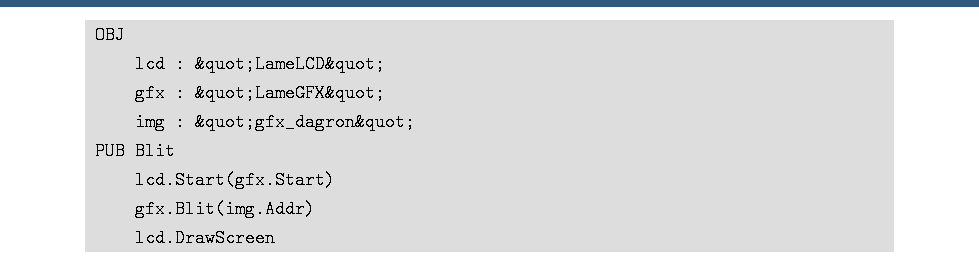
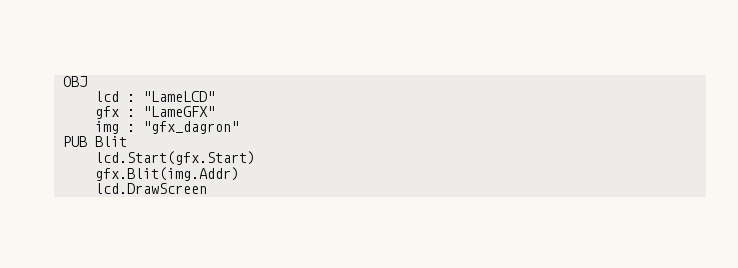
[194,55,385,73] &quot;LameLCD&quot; -> [143,91,216,102] "LameLCD"
[194,84,385,102] &quot;LameGFX&quot; -> [143,106,216,117] "LameGFX"
[194,113,415,131] &quot;gfx_dagron&quot; -> [143,121,240,134] "gfx_dagron"

